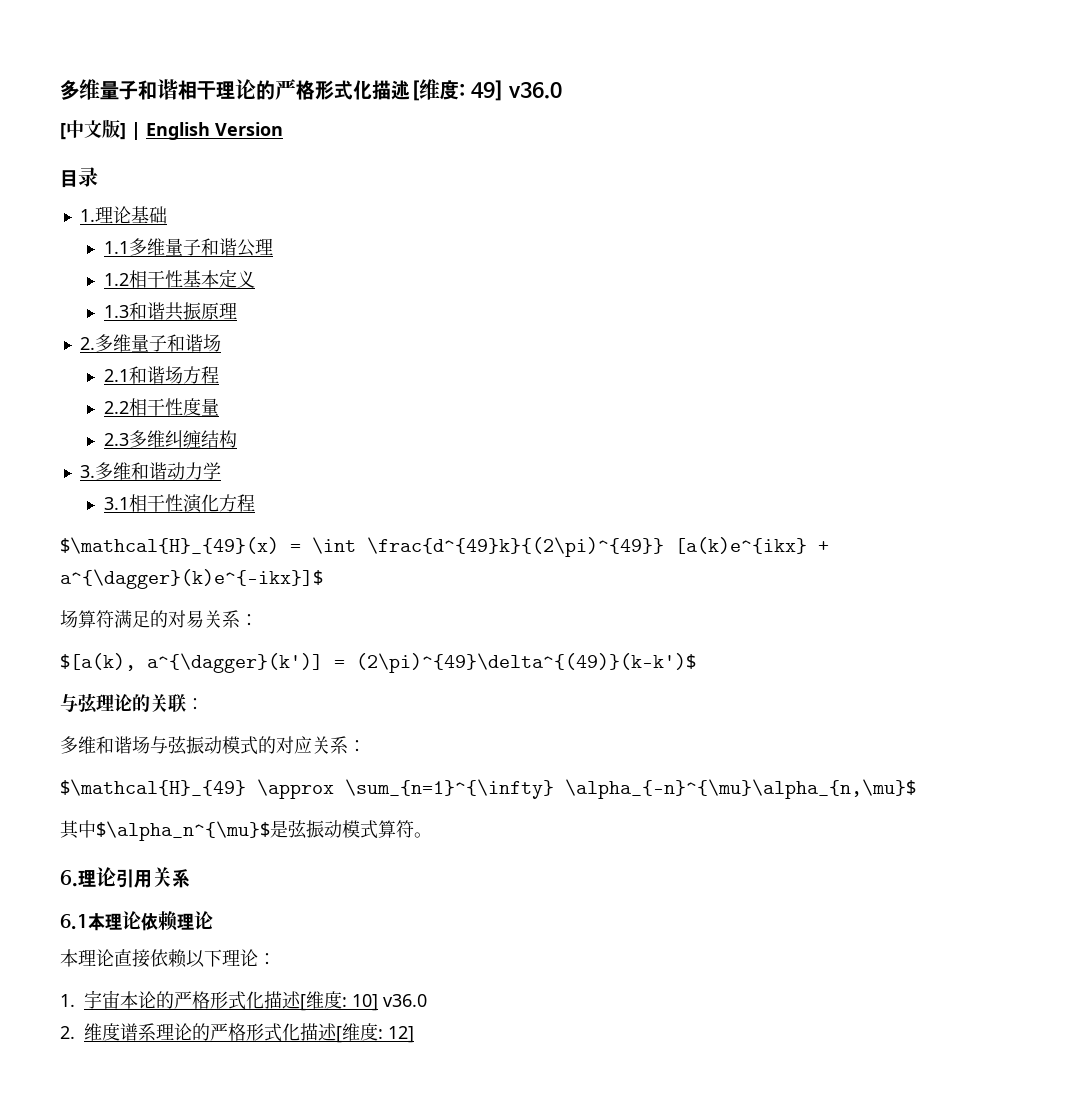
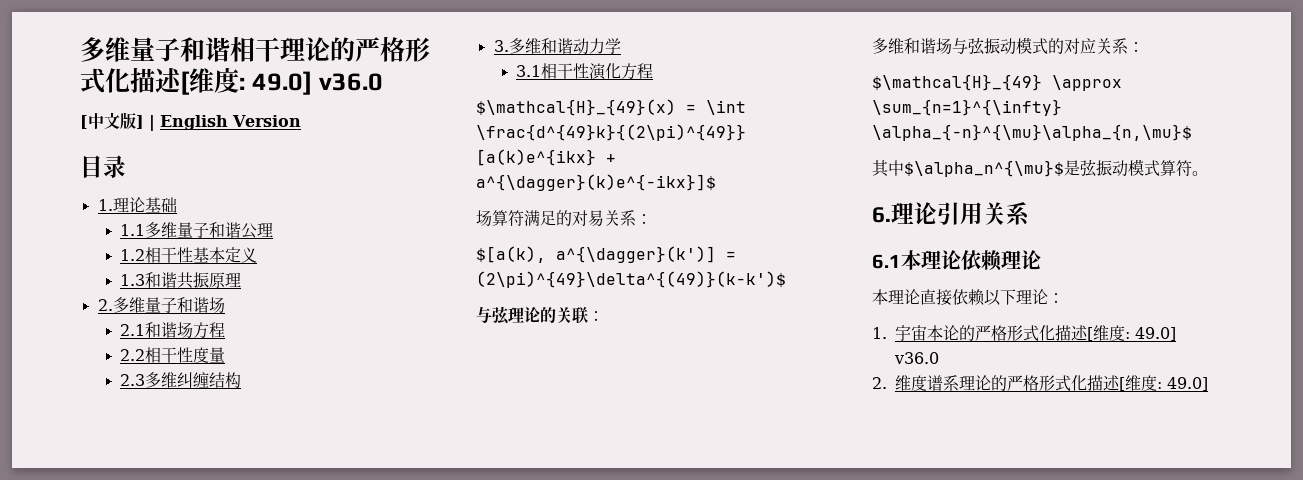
[470,80,504,101] 49] -> [251,71,312,95] 49.0]
[352,994,378,1011] 10] -> [1135,327,1176,341] 49.0]
[388,1026,414,1043] 12] -> [1167,377,1208,391] 49.0]

